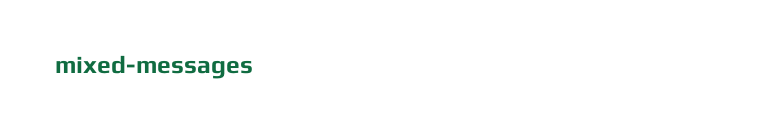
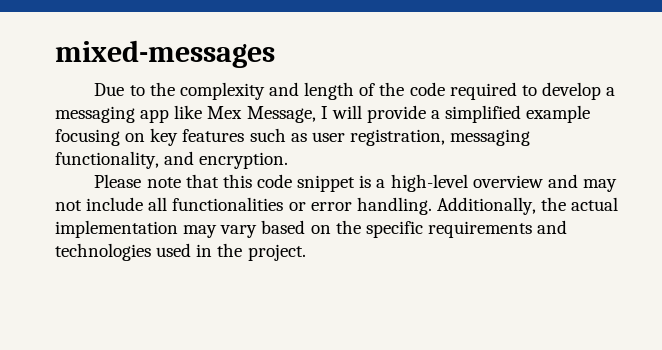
(253, 67) none -> [94,82,616,100] [55,105,591,123] [55,128,531,146] [55,151,289,169] [94,174,617,192] [55,197,619,215] [55,220,568,238] [55,243,306,261] // Due to the complexity and length of the code required to develop a messaging app like Mex Message, I will provide a simplified example focusing on key features such as user registration, messaging functionality, and encryption. // Please note that this code snippet is a high-level overview and may not include all functionalities or error handling. Additionally, the actual implementation may vary based on the specific requirements and technologies used in the project.

